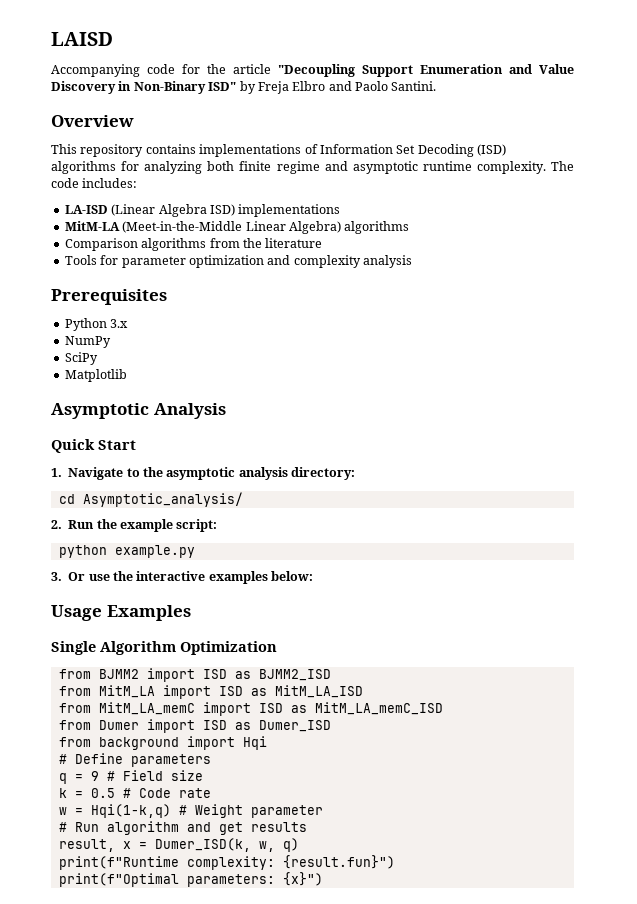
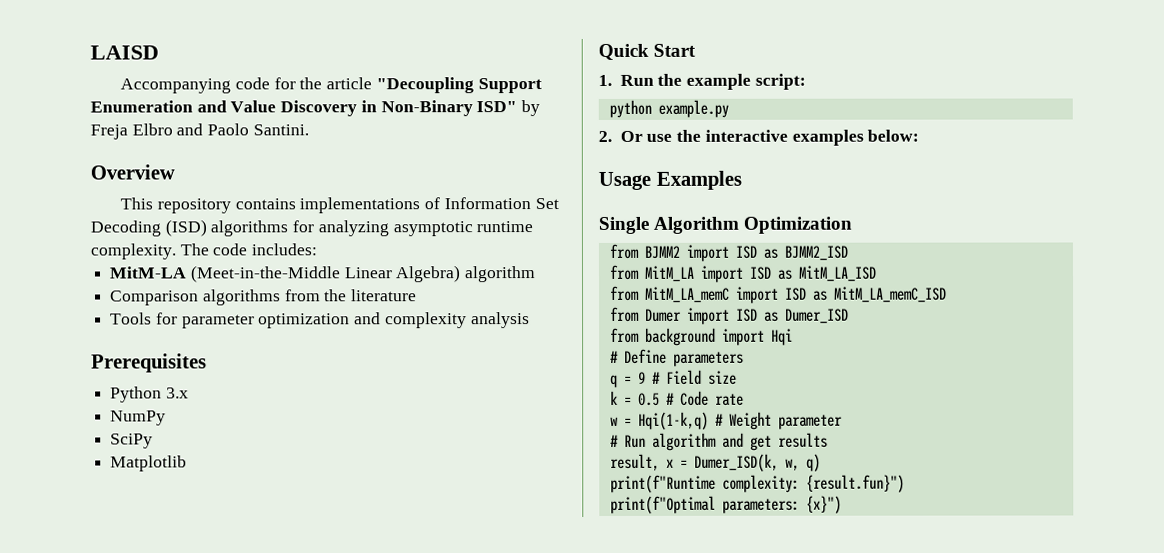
[207,161,348,174] both finite regime and -> (389, 228) none
[64,204,341,217] // LA-ISD (Linear Algebra ISD) implementations -> (318, 249) none
[344,221,410,234] algorithms -> [464,266,537,283] algorithm
[51,403,226,419] // Asymptotic Analysis -> (188, 463) none
[68,467,356,480] [58,492,243,507] [51,520,62,529] Navigate to the asymptotic analysis directory: // cd Asymptotic_analysis/ // 2. -> (612, 80) none
[51,572,62,581] 3. -> [598,130,612,142] 2.

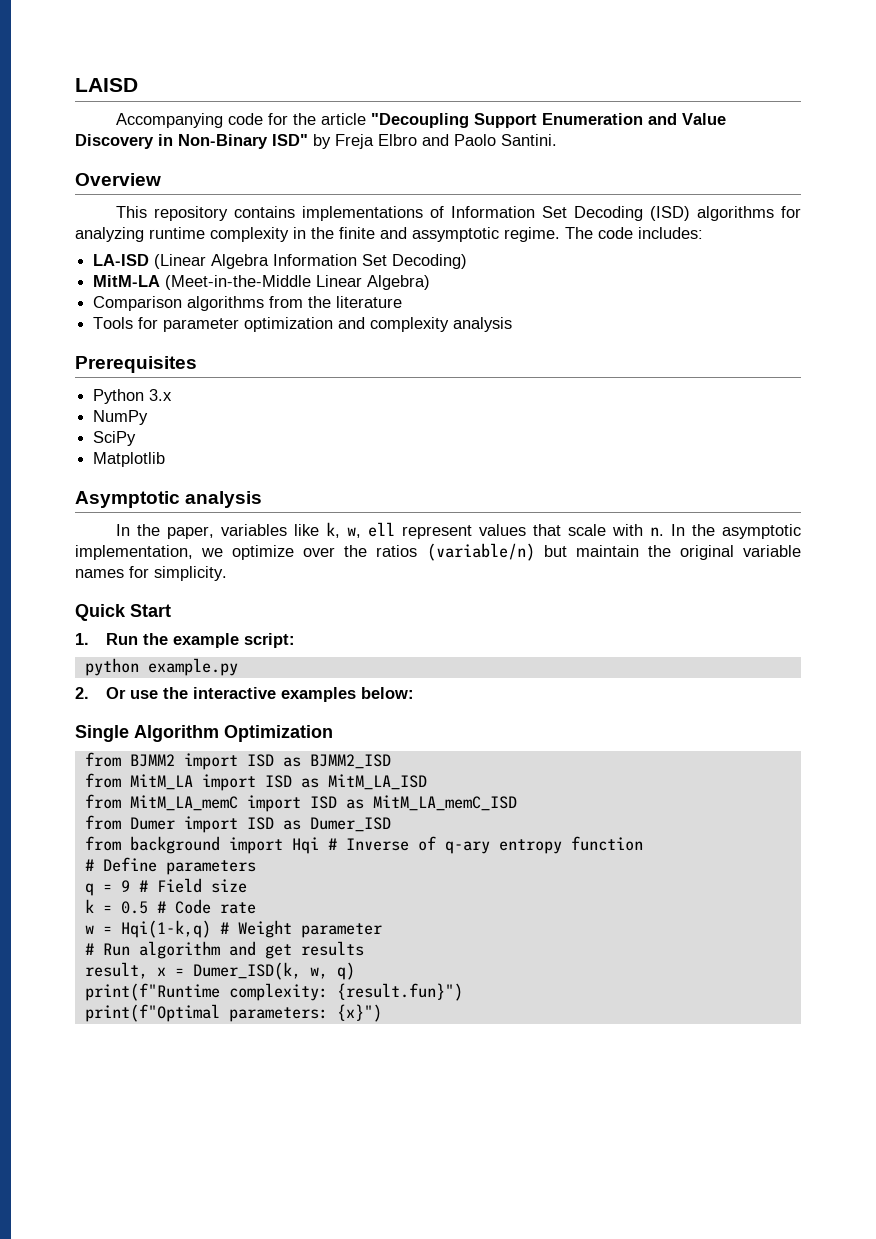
[392,221,534,237] [90,243,318,260] asymptotic runtime complexity. The code includes: -> [149,227,703,242] [93,254,468,269] runtime complexity in the finite and assymptotic regime. The code includes: // LA-ISD (Linear Algebra Information Set Decoding)
[464,266,537,283] algorithm -> (431, 282) none
(188, 463) none -> [75,491,263,508] [115,522,801,539] [75,543,801,561] [75,566,227,581] // Asymptotic analysis // In the paper, variables like k, w, ell represent values that scale with n. In the asymptotic implementation, we optimize over the ratios (variable/n) but maintain the original variable names for simplicity.
[598,170,742,190] // Usage Examples -> (414, 693) none
(793, 337) none -> [327,836,643,854] # Inverse of q-ary entropy function

